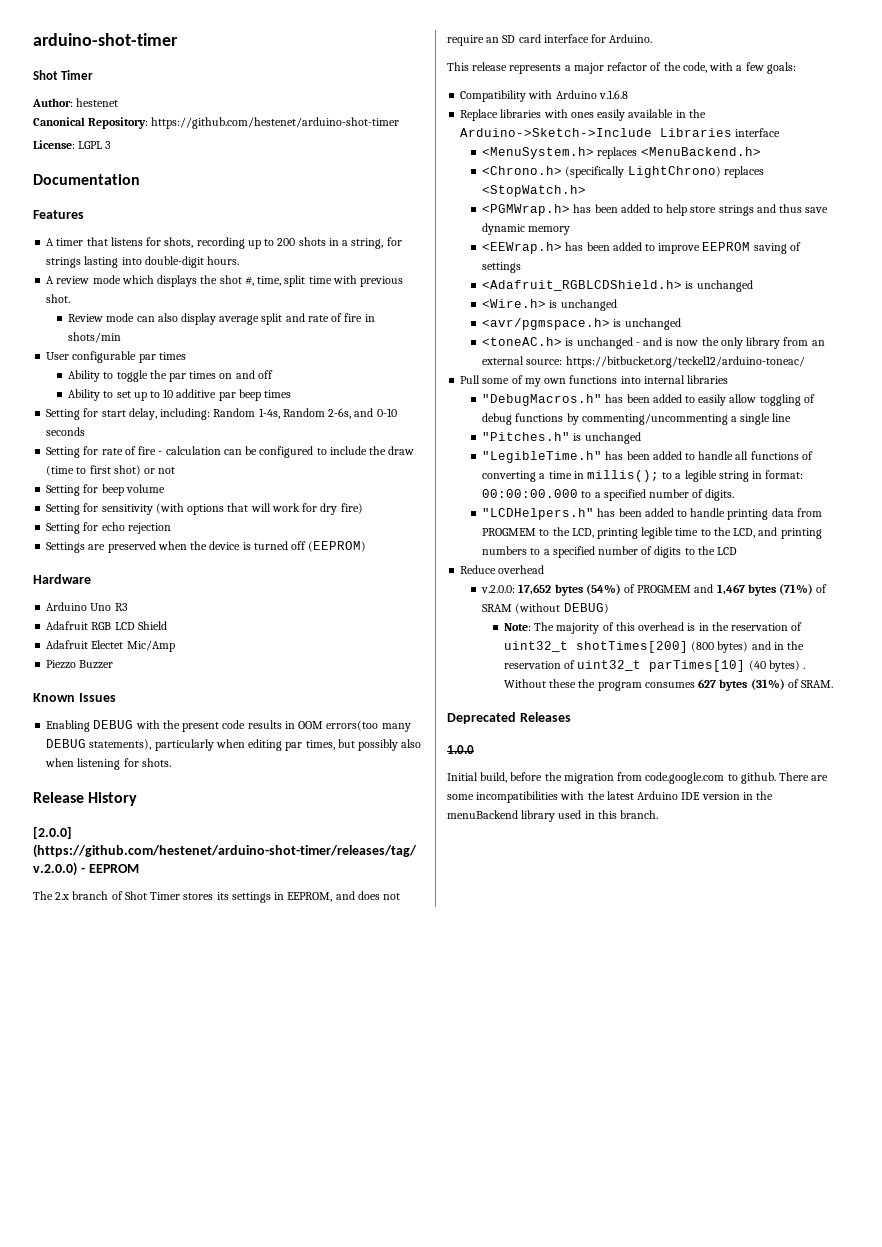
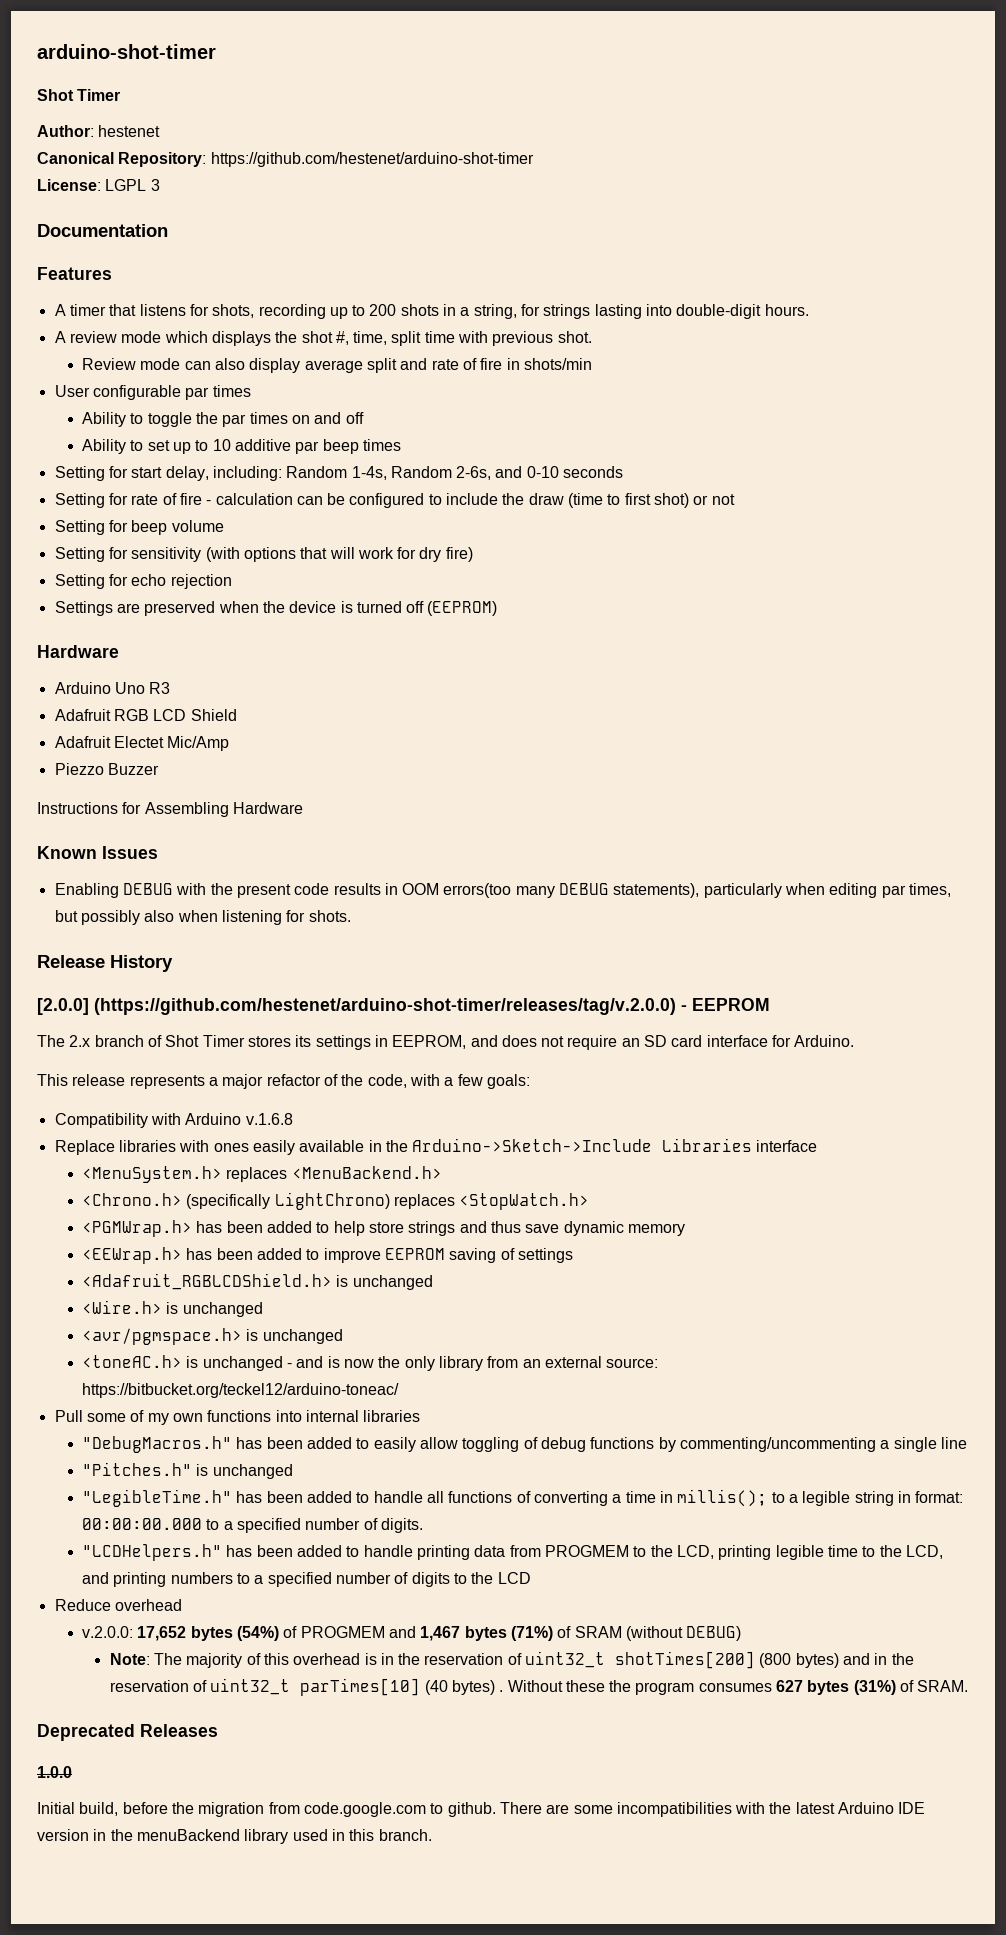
(114, 664) none -> [37,802,303,817] // Instructions for Assembling Hardware

